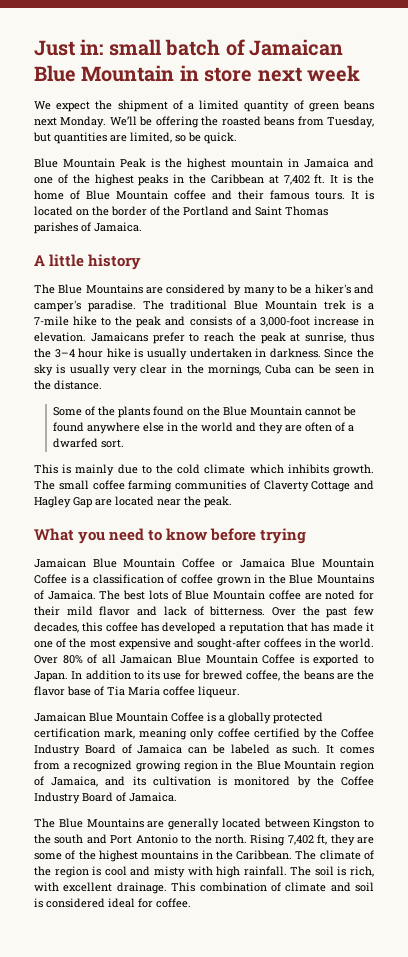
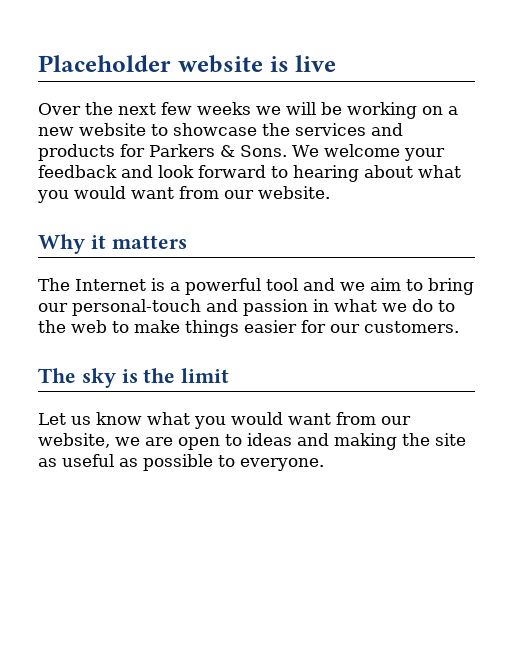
[34,39,343,56] [34,65,360,82] [34,100,374,112] [34,116,375,128] [33,132,237,144] [34,158,374,170] [34,174,375,186] [34,190,374,200] [34,206,328,216] [34,222,142,234] [34,254,142,270] [34,284,374,296] [34,300,374,312] [34,316,374,328] [34,332,374,344] [34,348,374,360] [34,364,374,376] [34,380,102,390] [52,406,356,418] [52,422,354,434] [52,438,124,448] [34,464,374,476] [34,480,374,492] [34,496,232,508] [34,528,307,544] [34,558,375,568] [34,574,374,586] [34,590,375,600] [34,606,374,618] [34,622,375,634] [34,638,374,650] [34,654,374,666] [34,670,374,682] [34,686,240,698] [34,712,323,724] [34,728,374,740] [34,744,375,756] [34,760,374,772] [34,776,375,788] [34,792,177,804] [34,818,374,830] [34,834,375,846] [34,850,375,862] [34,866,374,878] [34,882,374,894] [34,898,191,908] Just in: small batch of Jamaican Blue Mountain in store next week // We expect the shipment of a limited quantity of green beans next Monday. We’ll be offering the roasted beans from Tuesday, but quantities are limited, so be quick. // Blue Mountain Peak is the highest mountain in Jamaica and one of the highest peaks in the Caribbean at 7,402 ft. It is the home of Blue Mountain coffee and their famous tours. It is located on the border of the Portland and Saint Thomas parishes of Jamaica. // A little history // The Blue Mountains are considered by many to be a hiker's and camper's paradise. The traditional Blue Mountain trek is a 7-mile hike to the peak and consists of a 3,000-foot increase in elevation. Jamaicans prefer to reach the peak at sunrise, thus the 3–4 hour hike is usually undertaken in darkness. Since the sky is usually very clear in the mornings, Cuba can be seen in the distance. // Some of the plants found on the Blue Mountain cannot be found anywhere else in the world and they are often of a dwarfed sort. // This is mainly due to the cold climate which inhibits growth. The small coffee farming communities of Claverty Cottage and Hagley Gap are located near the peak. // What you need to know before trying // Jamaican Blue Mountain Coffee or Jamaica Blue Mountain Coffee is a classification of coffee grown in the Blue Mountains of Jamaica. The best lots of Blue Mountain coffee are noted for their mild flavor and lack of bitterness. Over the past few decades, this coffee has developed a reputation that has made it one of the most expensive and sought-after coffees in the world. Over 80% of all Jamaican Blue Mountain Coffee is exported to Japan. In addition to its use for brewed coffee, the beans are the flavor base of Tia Maria coffee liqueur. // Jamaican Blue Mountain Coffee is a globally protected certification mark, meaning only coffee certified by the Coffee Industry Board of Jamaica can be labeled as such. It comes from a recognized growing region in the Blue Mountain region of Jamaica, and its cultivation is monitored by the Coffee Industry Board of Jamaica. // The Blue Mountains are generally located between Kingston to the south and Port Antonio to the north. Rising 7,402 ft, they are some of the highest mountains in the Caribbean. The climate of the region is cool and misty with high rainfall. The soil is rich, with excellent drainage. This combination of climate and soil is considered ideal for coffee. -> [38,55,337,73] [38,102,458,119] [38,123,403,136] [38,144,445,161] [38,165,461,182] [37,186,330,203] [38,234,187,254] [38,278,474,295] [38,299,455,316] [38,320,459,337] [38,368,230,388] [38,412,411,429] [38,433,466,450] [38,454,324,471] Placeholder website is live // Over the next few weeks we will be working on a new website to showcase the services and products for Parkers & Sons. We welcome your feedback and look forward to hearing about what you would want from our website. // Why it matters // The Internet is a powerful tool and we aim to bring our personal-touch and passion in what we do to the web to make things easier for our customers. // The sky is the limit // Let us know what you would want from our website, we are open to ideas and making the site as useful as possible to everyone.

